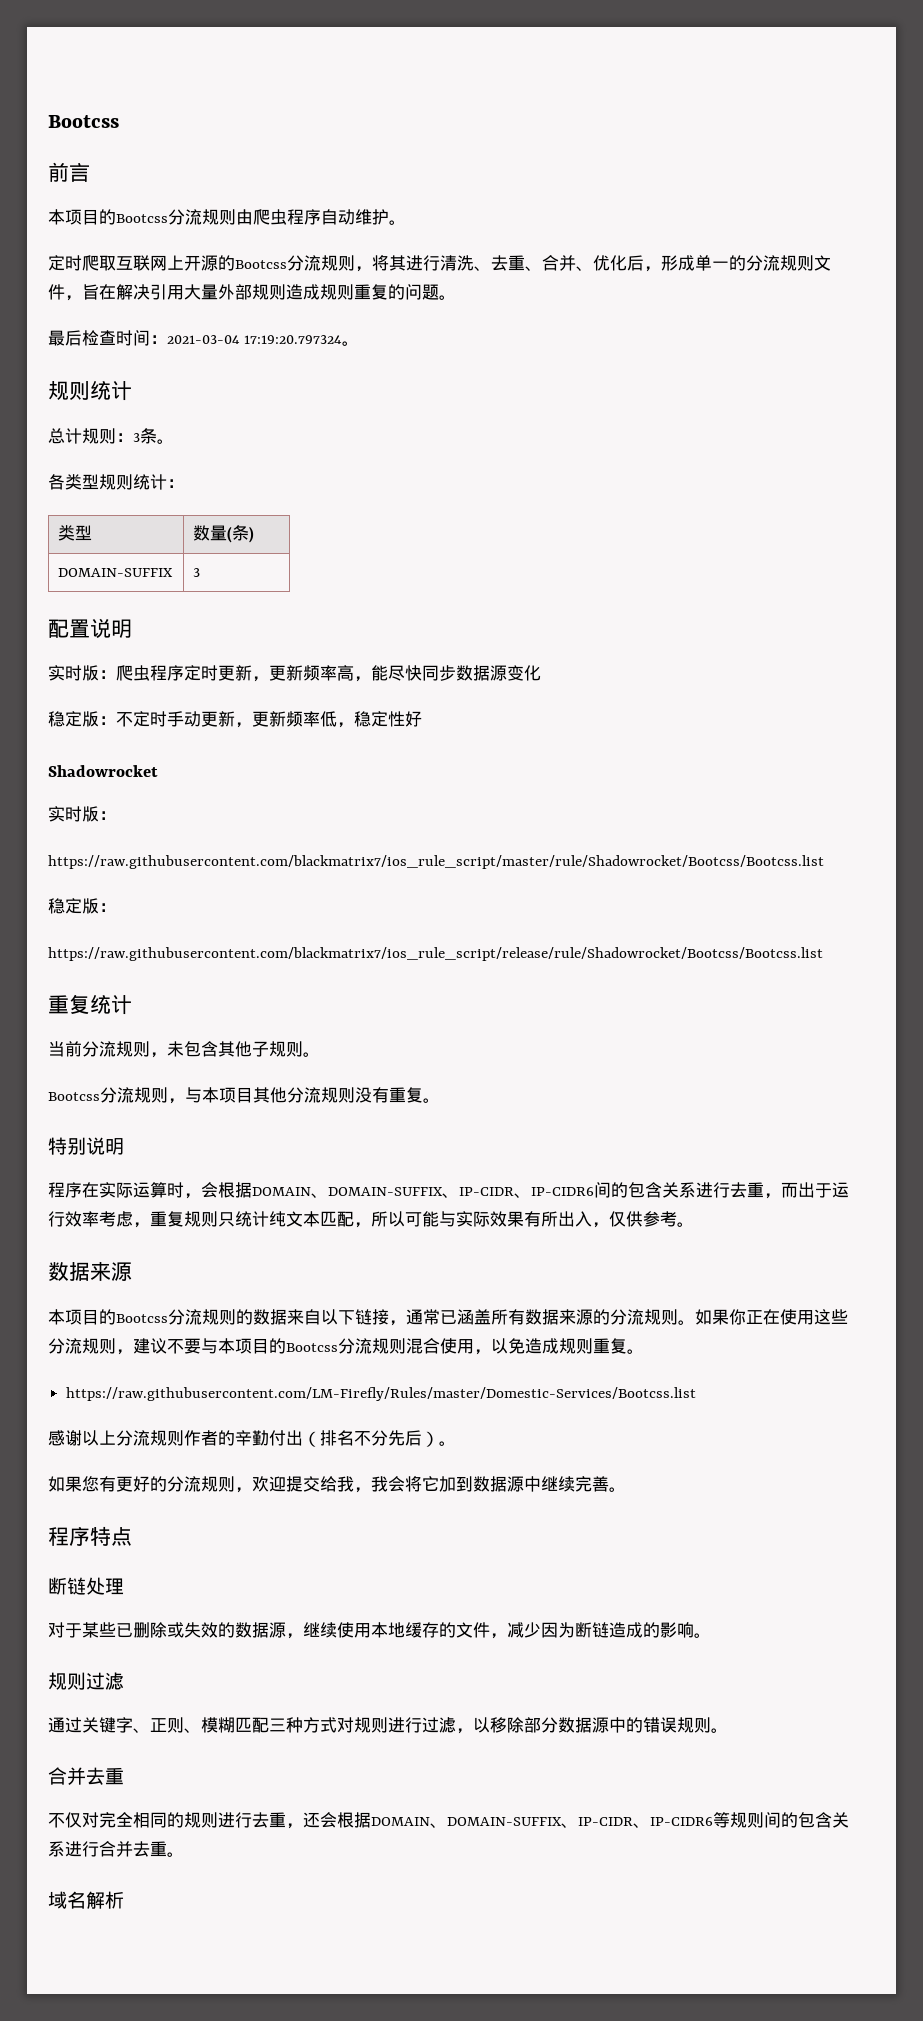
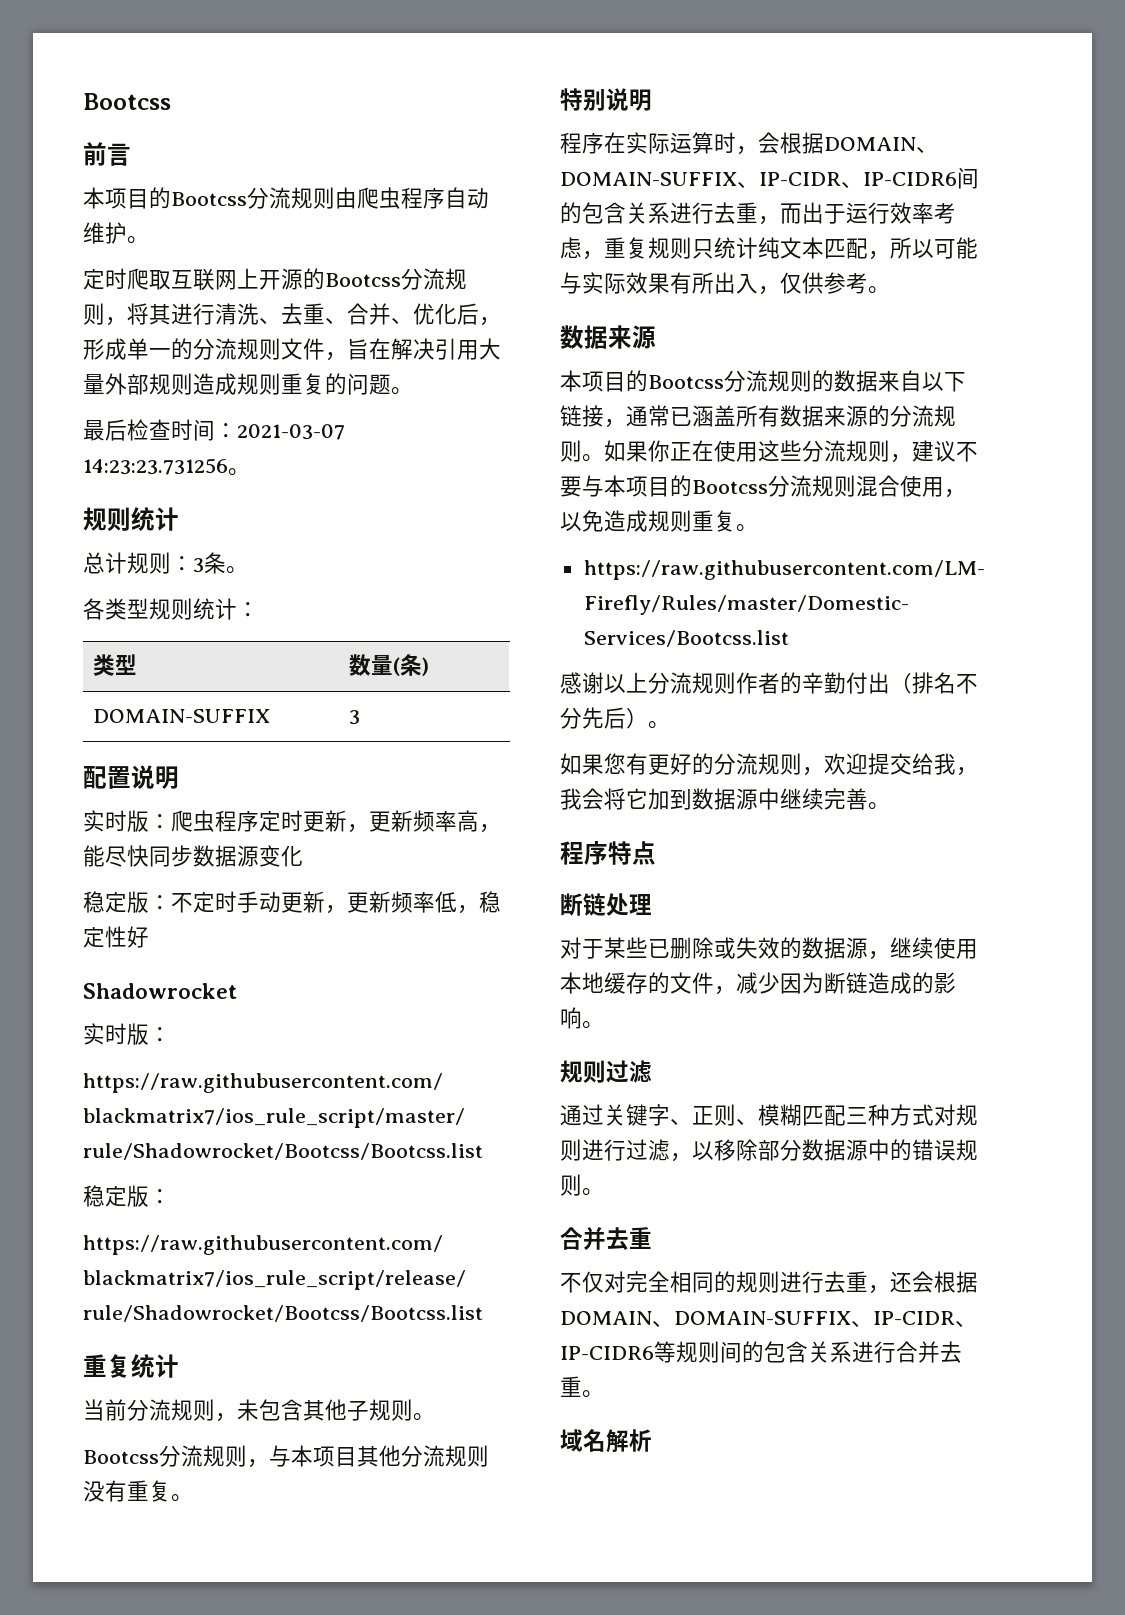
[167,335,343,344] 2021-03-04 17:19:20.797324 -> [237,424,345,440] [83,458,228,475] 2021-03-07 14:23:23.731256

